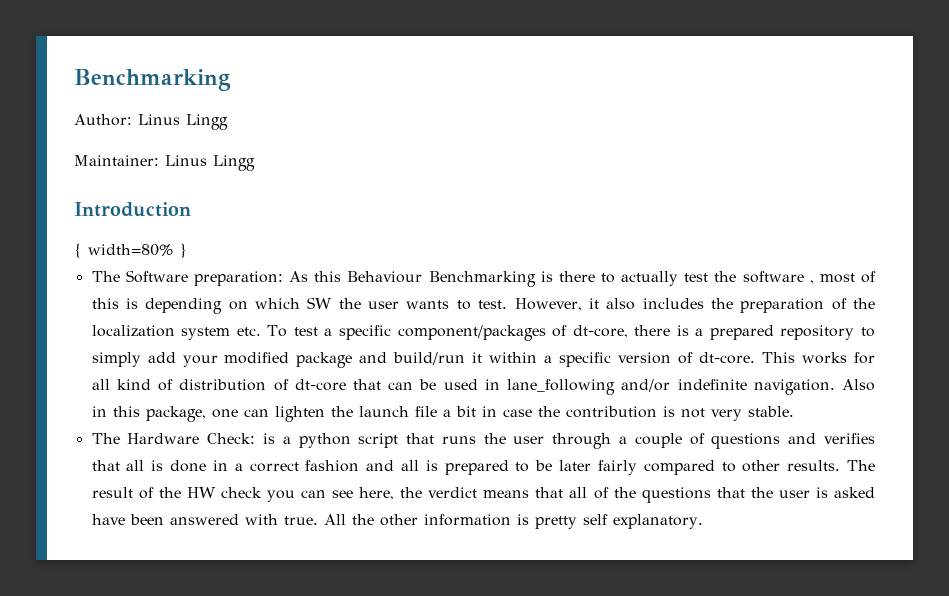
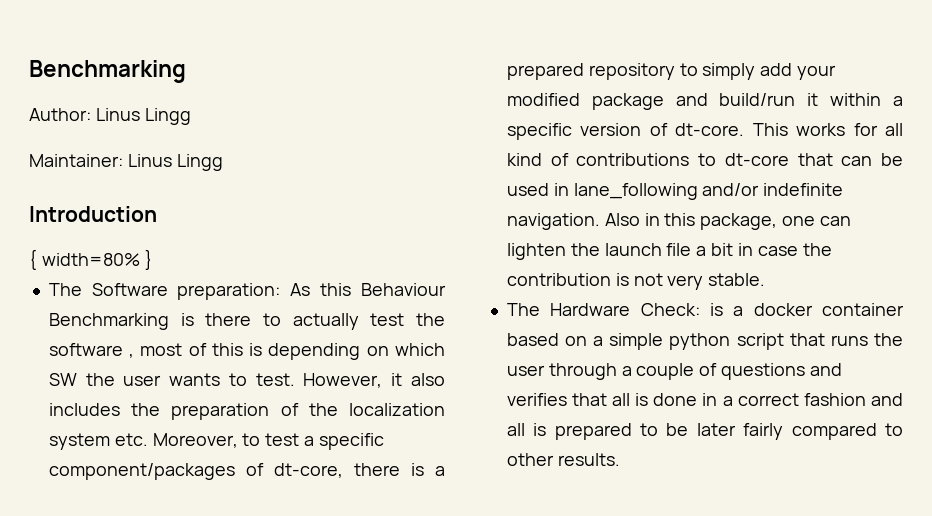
[267,325,288,337] To -> [152,433,261,448] Moreover, to
[179,379,289,391] distribution of -> [576,153,717,166] contributions to
(291, 440) none -> [753,303,904,316] [506,333,664,350] docker container based on a simple
[847,460,876,471] [91,487,876,503] [91,514,703,529] The result of the HW check you can see here, the verdict means that all of the questions that the user is asked have been answered with true. All the other information is pretty self explanatory. -> (620, 459) none

